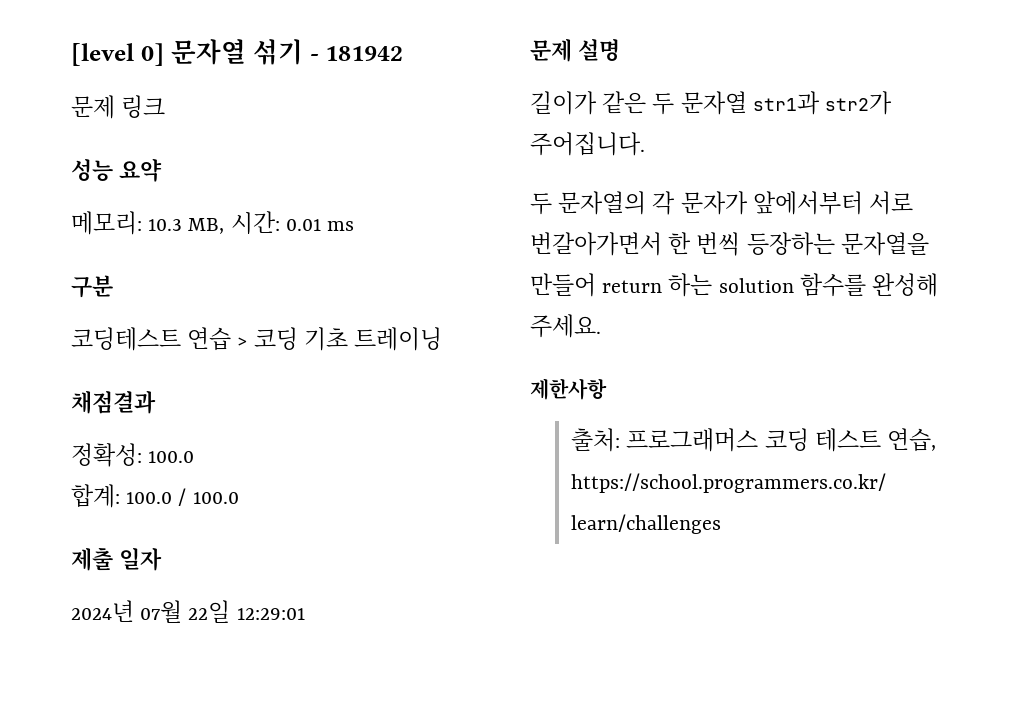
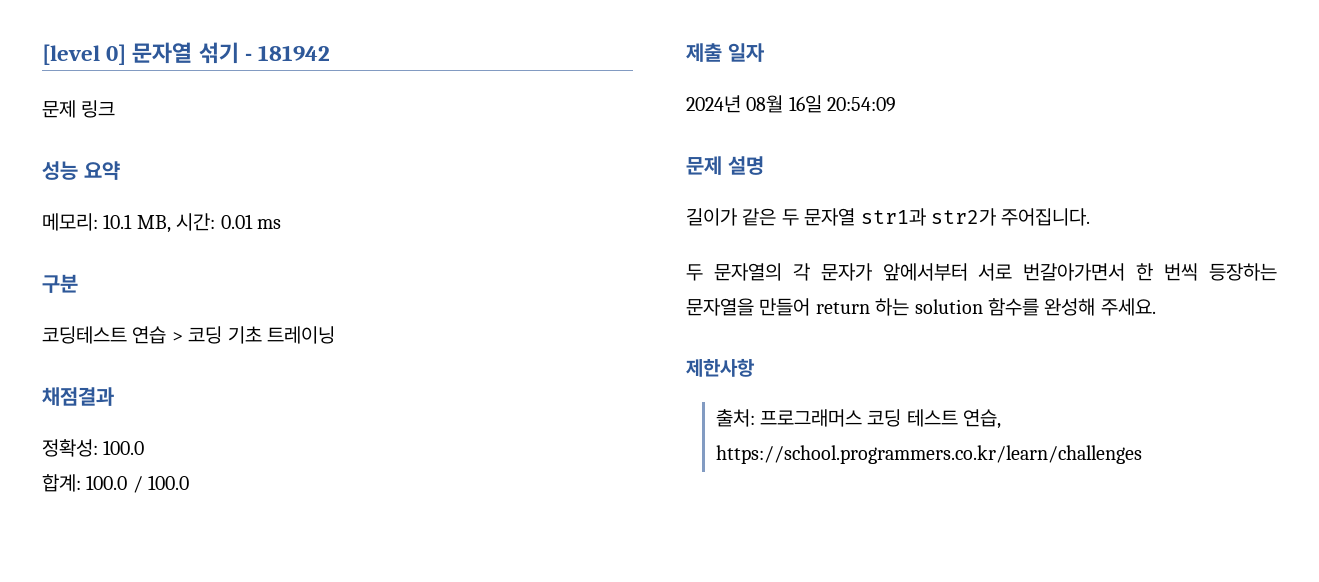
[148,219,183,231] 10.3 -> [103,214,133,229] 10.1
[140,600,305,623] 07월 22일 12:29:01 -> [746,95,897,113] 08월 16일 20:54:09

